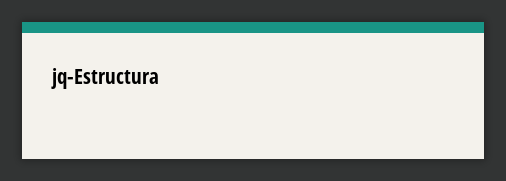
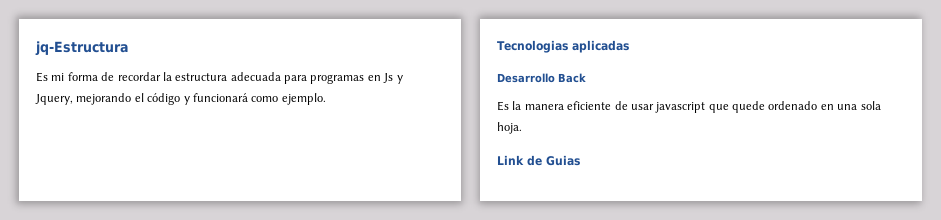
(159, 78) none -> [36,72,403,84] [35,93,326,105] [497,40,629,53] [497,73,586,83] [497,101,881,113] [497,122,522,134] [497,155,580,166] // Es mi forma de recordar la estructura adecuada para programas en Js y Jquery, mejorando el código y funcionará como ejemplo. // Tecnologias aplicadas // Desarrollo Back // Es la manera eficiente de usar javascript que quede ordenado en una sola hoja. // Link de Guias

